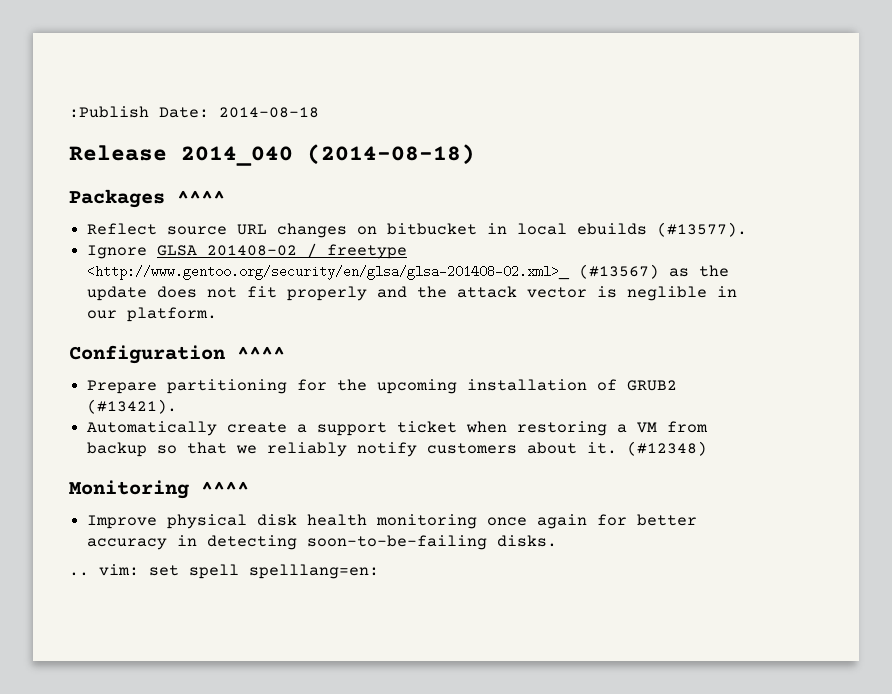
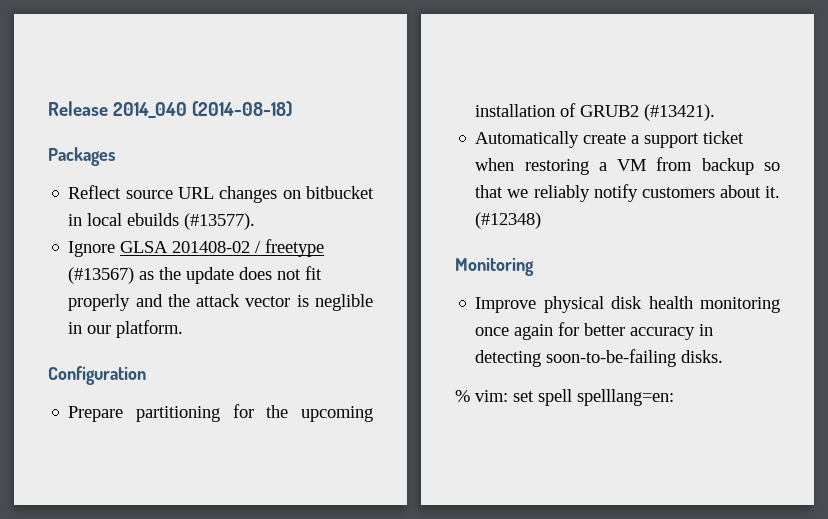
[69,106,319,118] :Publish Date: 2014-08-18 // -> (48, 108) none
[177,190,225,203] ^^^^ -> (115, 156) none
[87,265,571,280] <http://www.gentoo.org/security/en/glsa/glsa-201408-02.xml>_ -> (325, 248) none
[237,346,285,359] ^^^^ -> (146, 375) none
[201,481,249,494] ^^^^ -> (534, 266) none
[69,572,89,576] .. -> [455,390,470,402] %

